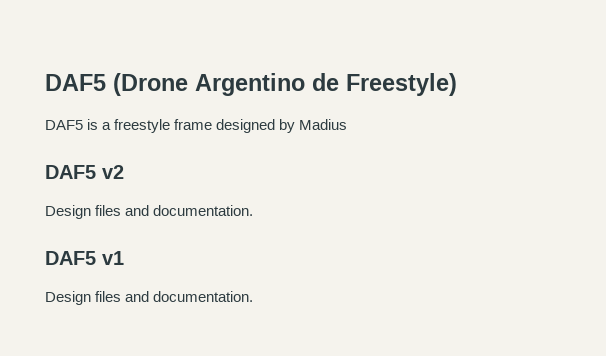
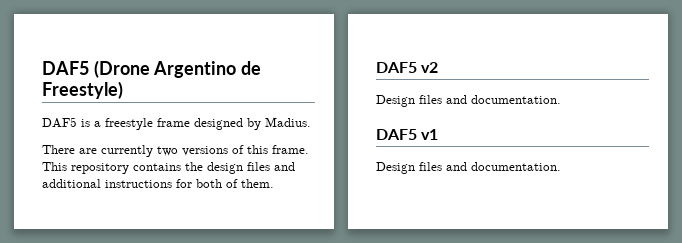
[299,119,348,130] Madius -> [265,117,311,127] [42,145,309,157] [42,162,295,174] [42,179,274,188] Madius. // There are currently two versions of this frame. This repository contains the design files and additional instructions for both of them.

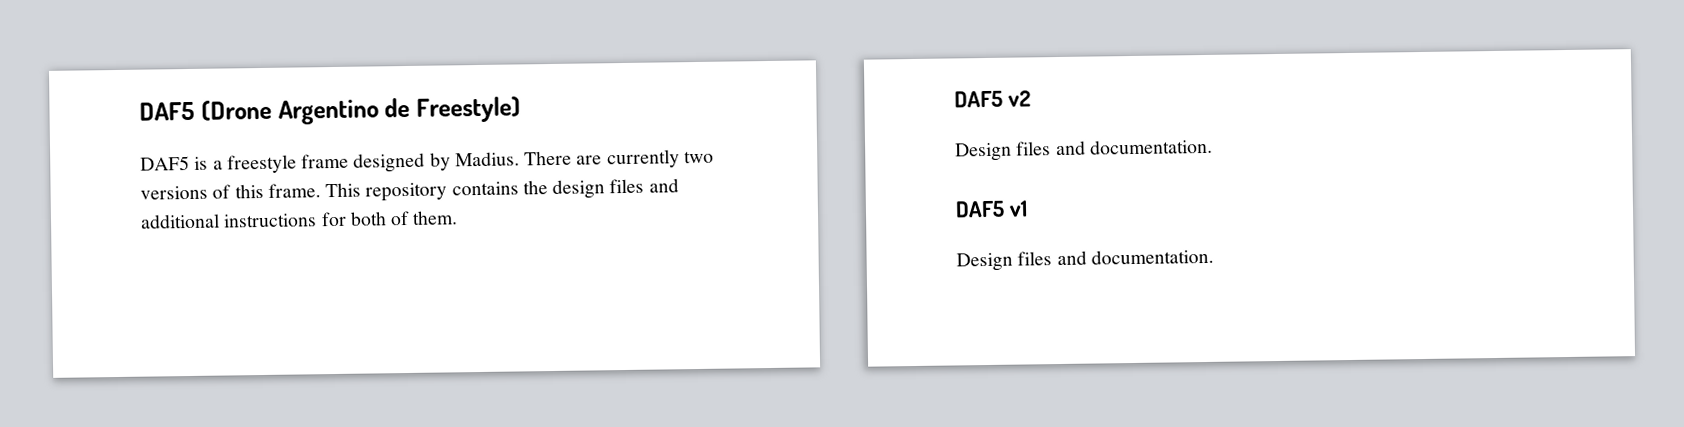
(311, 122) // -> (520, 159) none

